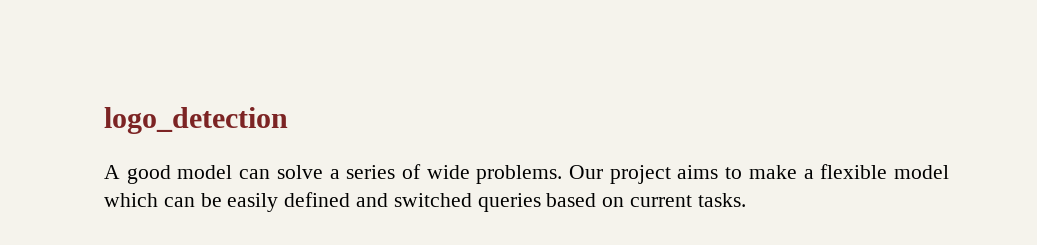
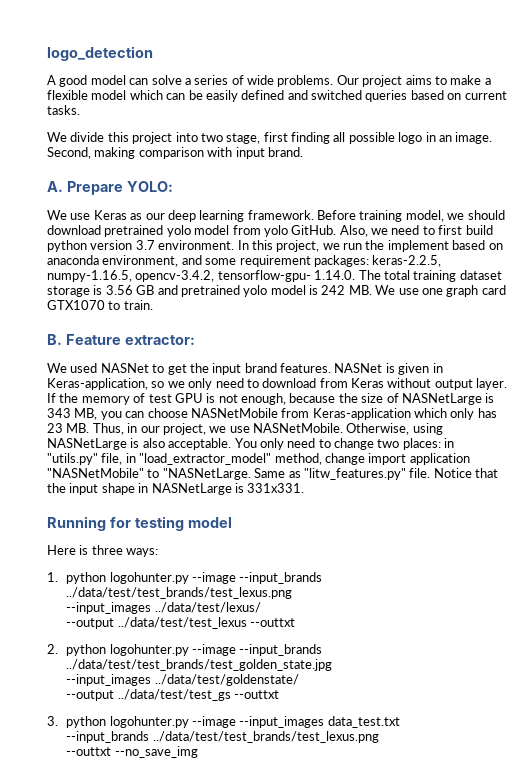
(746, 200) none -> [47,132,493,144] [47,147,303,159] [47,181,173,195] [47,210,505,222] [47,225,493,237] [47,240,503,252] [47,255,442,267] [47,270,502,282] [47,285,506,297] [47,300,153,310] [47,334,195,345] [47,363,443,375] [47,378,508,390] [47,393,495,405] [47,408,497,420] [47,423,443,435] [47,438,455,450] [47,453,470,465] [47,468,498,480] [47,483,305,495] [47,516,232,531] [47,545,159,557] [47,572,323,584] [66,587,293,599] [66,602,261,614] [66,617,296,629] [47,644,323,656] [66,659,333,671] [66,674,299,686] [66,689,280,701] [47,716,400,728] [66,731,379,743] [66,746,198,758] // We divide this project into two stage, first finding all possible logo in an image. Second, making comparison with input brand. // A. Prepare YOLO: // We use Keras as our deep learning framework. Before training model, we should download pretrained yolo model from yolo GitHub. Also, we need to first build python version 3.7 environment. In this project, we run the implement based on anaconda environment, and some requirement packages: keras-2.2.5, numpy-1.16.5, opencv-3.4.2, tensorflow-gpu- 1.14.0. The total training dataset storage is 3.56 GB and pretrained yolo model is 242 MB. We use one graph card GTX1070 to train. // B. Feature extractor: // We used NASNet to get the input brand features. NASNet is given in Keras-application, so we only need to download from Keras without output layer. If the memory of test GPU is not enough, because the size of NASNetLarge is 343 MB, you can choose NASNetMobile from Keras-application which only has 23 MB. Thus, in our project, we use NASNetMobile. Otherwise, using NASNetLarge is also acceptable. You only need to change two places: in "utils.py" file, in "load_extractor_model" method, change import application "NASNetMobile" to "NASNetLarge. Same as "litw_features.py" file. Notice that the input shape in NASNetLarge is 331x331. // Running for testing model // Here is three ways: // 1. python logohunter.py --image --input_brands ../data/test/test_brands/test_lexus.png // --input_images ../data/test/lexus/ // --output ../data/test/test_lexus --outtxt // 2. python logohunter.py --image --input_brands ../data/test/test_brands/test_golden_state.jpg // --input_images ../data/test/goldenstate/ // --output ../data/test/test_gs --outtxt // 3. python logohunter.py --image --input_images data_test.txt // --input_brands ../data/test/test_brands/test_lexus.png // --outtxt --no_save_img

